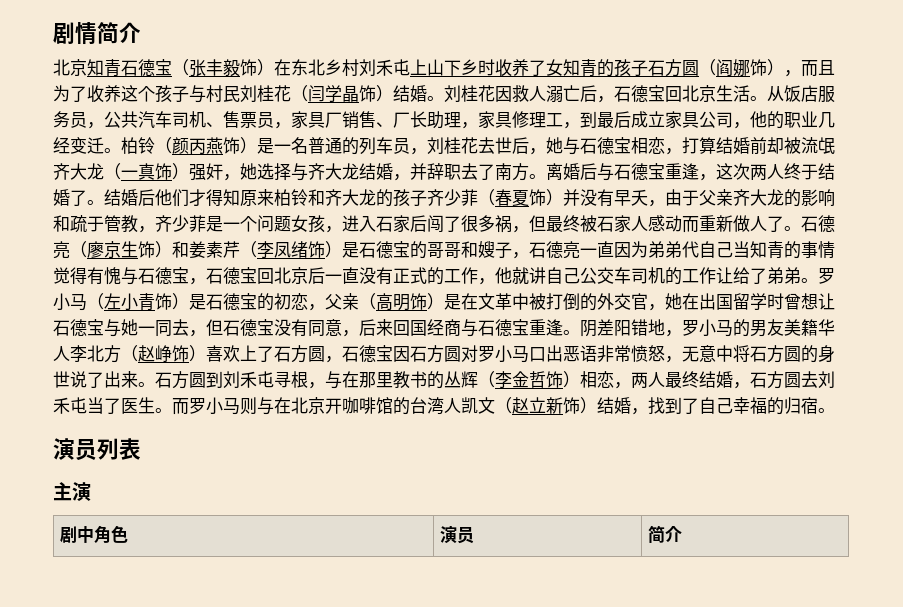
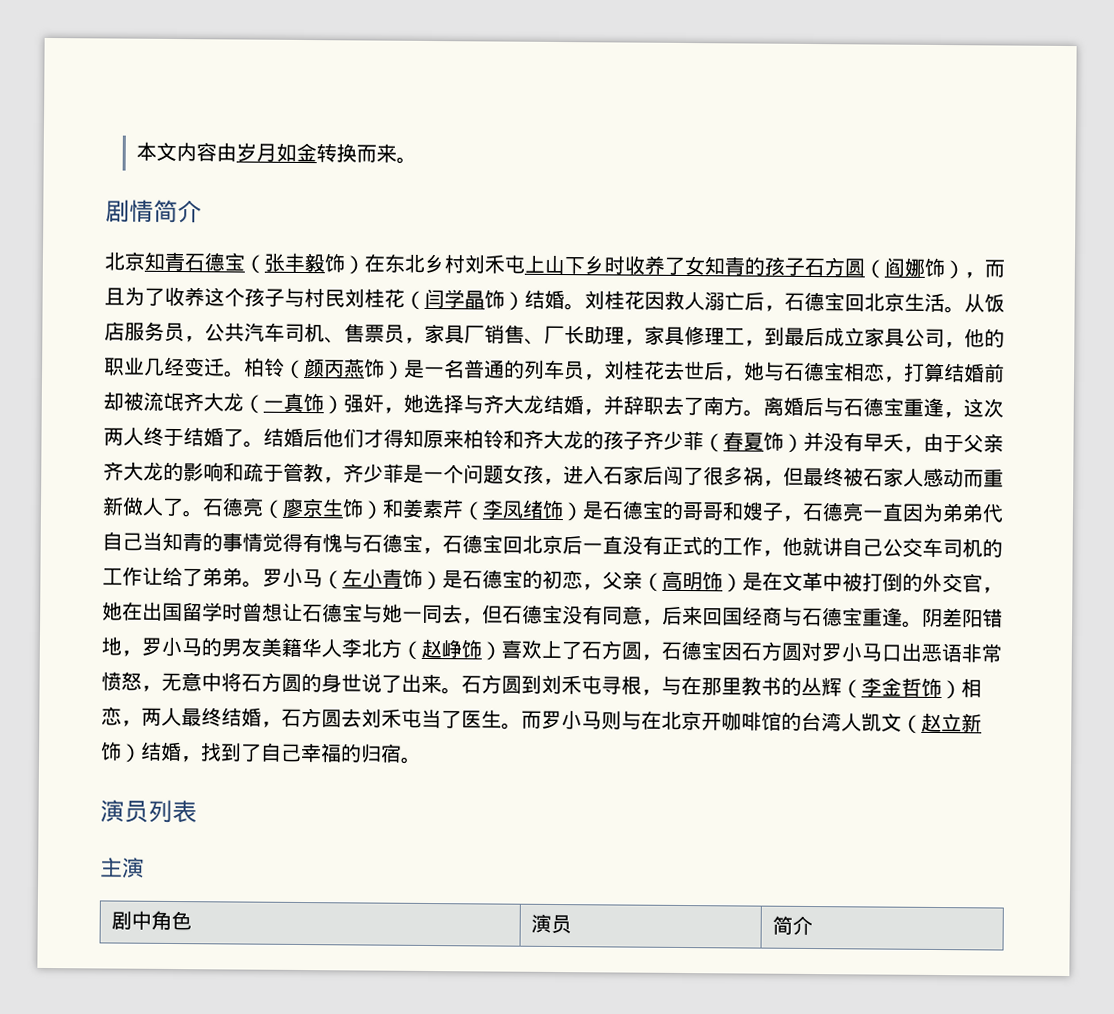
(53, 33) none -> [135,141,417,164] 本文内容由岁月如金转换而来。 //

